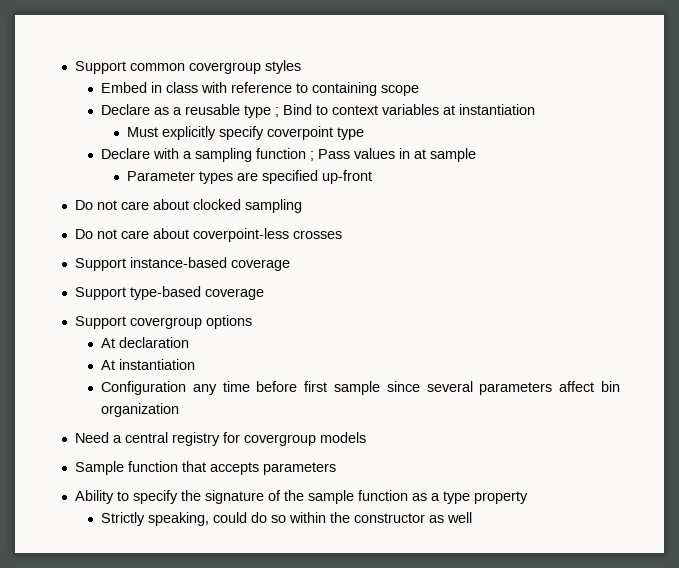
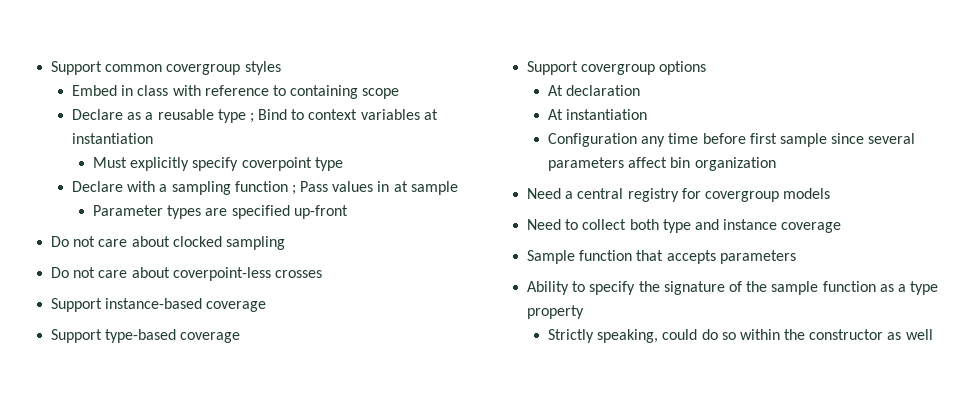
(366, 437) none -> [527,219,842,233] // Need to collect both type and instance coverage

